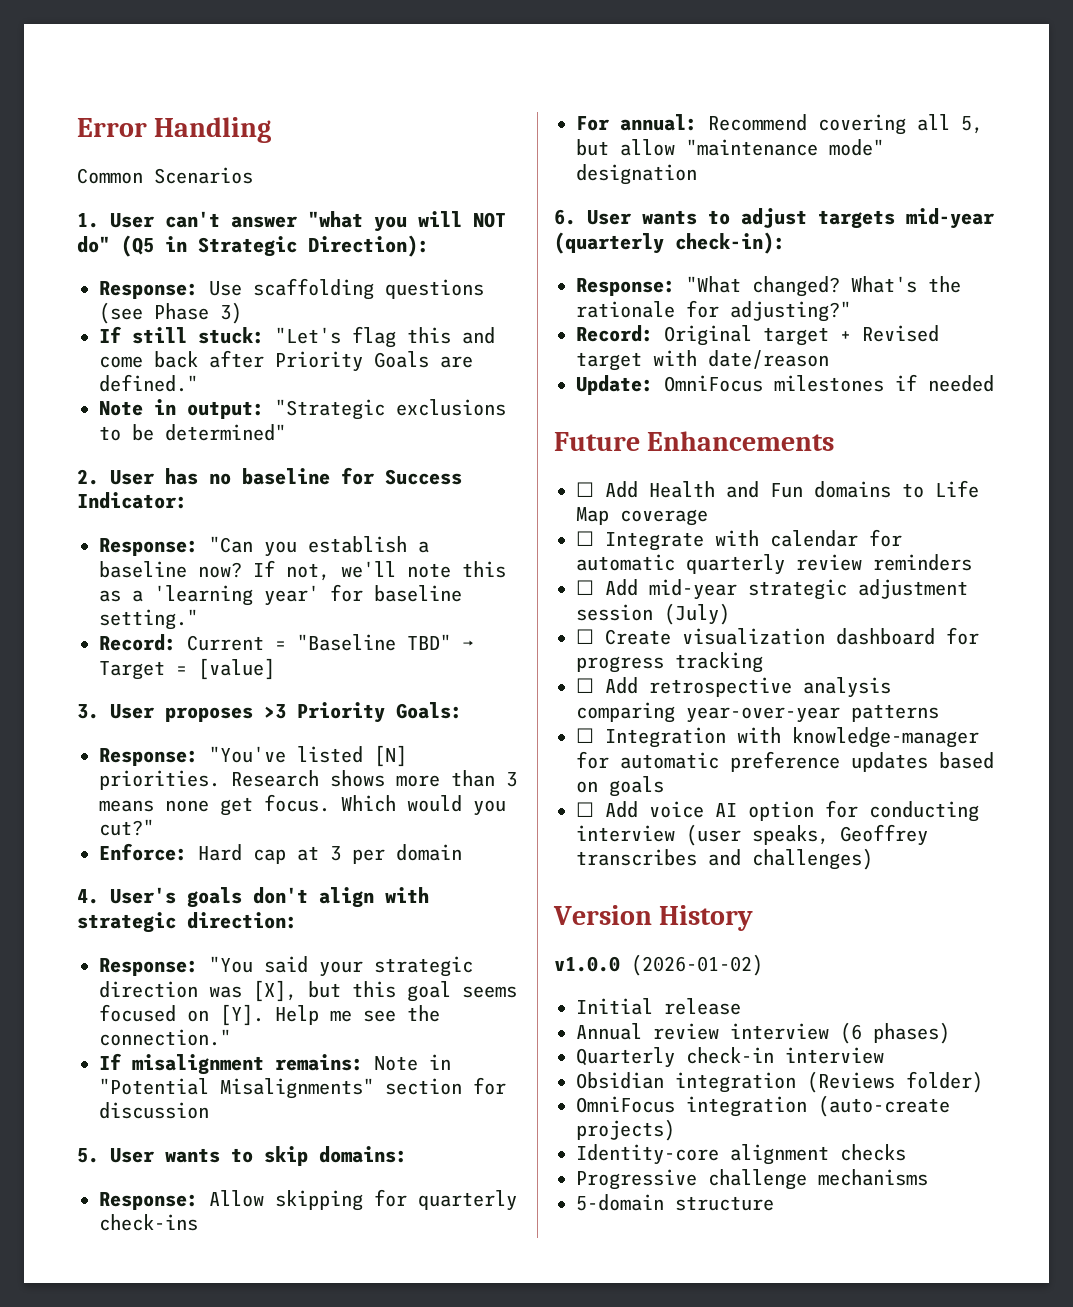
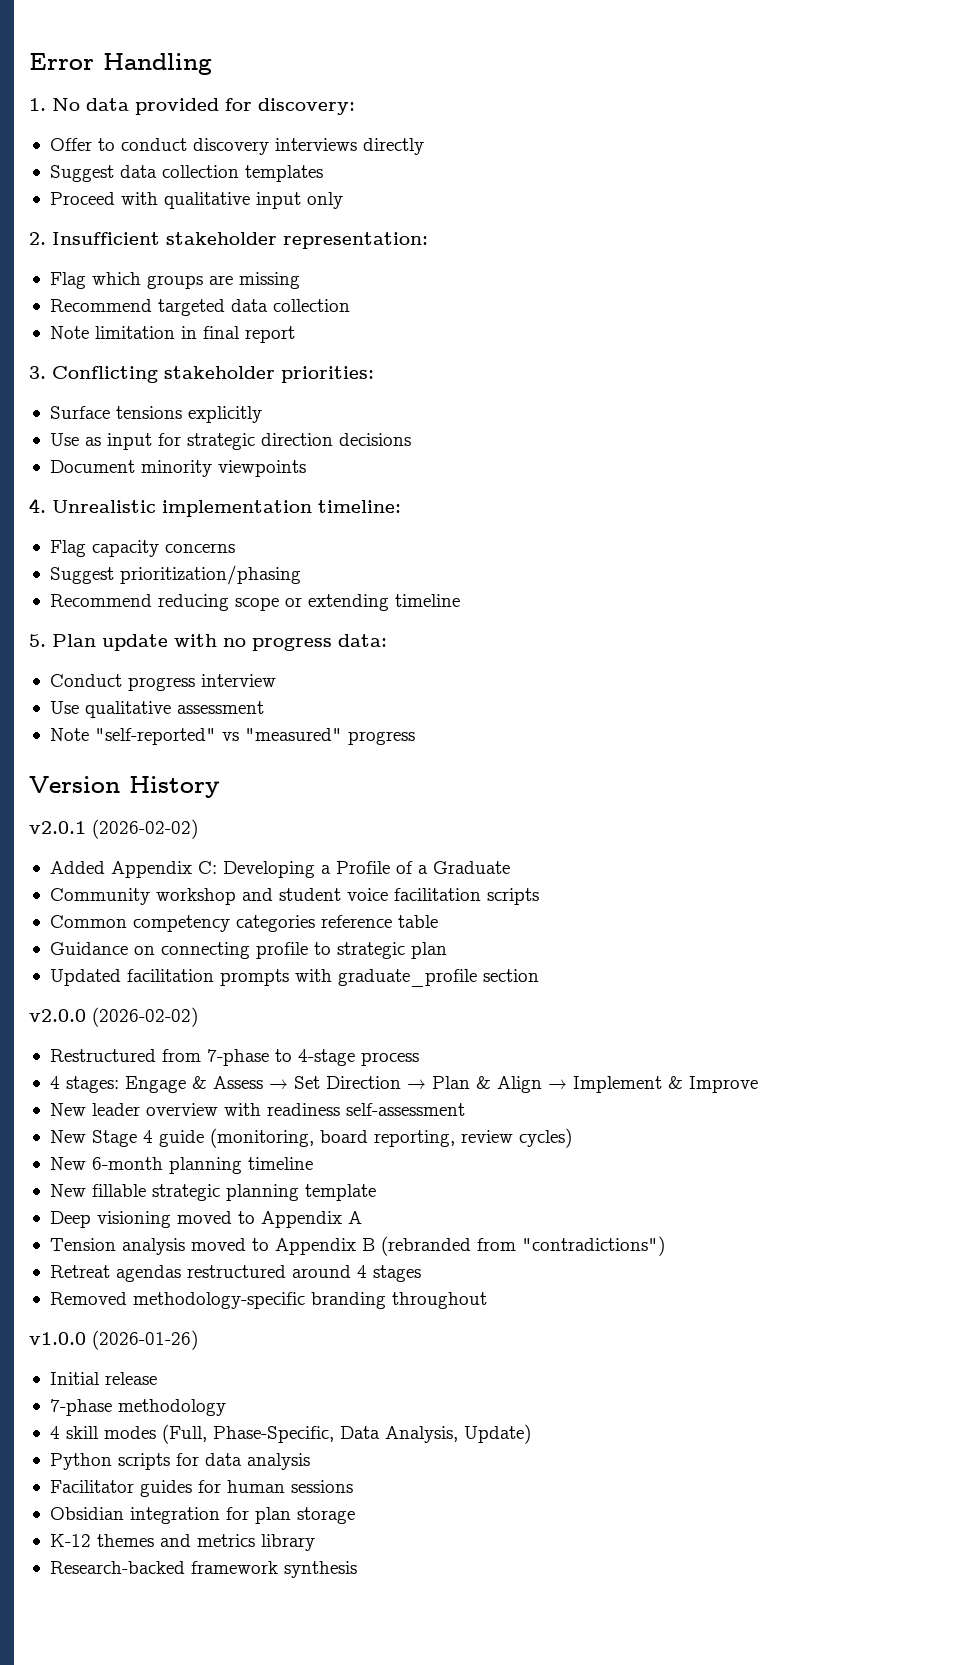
[77,167,253,184] [77,211,506,232] [77,235,429,257] [99,278,484,300] [99,302,242,324] [99,326,495,348] [99,350,473,372] [99,374,198,392] [99,399,506,420] [99,424,286,441] [77,467,462,485] [77,492,187,509] [99,536,429,557] [99,560,506,581] [99,584,462,606] [99,609,198,630] [99,634,473,651] [99,658,275,680] [77,702,462,723] [99,745,407,767] [99,770,517,790] [99,794,506,816] [99,819,154,836] [99,843,462,864] [77,887,429,908] [77,912,297,933] [99,956,473,977] [99,980,517,1002] [99,1004,440,1026] [99,1029,231,1046] [99,1053,451,1075] [99,1077,506,1099] [99,1102,209,1119] [77,1146,407,1166] [99,1189,517,1211] [99,1214,198,1231] [576,114,983,135] [576,139,884,156] [576,164,697,185] [554,208,995,229] [554,232,785,254] [576,276,961,297] [576,300,851,322] [576,325,939,346] [576,350,829,371] [576,374,994,395] [554,431,835,451] [576,480,979,498] [576,507,708,526] [576,529,902,551] [576,554,972,575] [576,579,968,600] [576,603,730,625] [576,627,979,645] [576,652,763,673] [576,677,891,698] [576,702,939,723] [576,727,979,748] [576,751,994,772] [576,776,664,797] [576,800,979,822] [576,824,928,846] [576,848,873,870] [553,905,754,931] Common Scenarios // 1. User can't answer "what you will NOT do" (Q5 in Strategic Direction): // Response: Use scaffolding questions (see Phase 3) // If still stuck: "Let's flag this and come back after Priority Goals are defined." // Note in output: "Strategic exclusions to be determined" // 2. User has no baseline for Success Indicator: // Response: "Can you establish a baseline now? If not, we'll note this as a 'learning year' for baseline setting." // Record: Current = "Baseline TBD" → Target = [value] // 3. User proposes >3 Priority Goals: // Response: "You've listed [N] priorities. Research shows more than 3 means none get focus. Which would you cut?" // Enforce: Hard cap at 3 per domain // 4. User's goals don't align with strategic direction: // Response: "You said your strategic direction was [X], but this goal seems focused on [Y]. Help me see the connection." // If misalignment remains: Note in "Potential Misalignments" section for discussion // 5. User wants to skip domains: // Response: Allow skipping for quarterly check-ins // For annual: Recommend covering all 5, but allow "maintenance mode" designation // 6. User wants to adjust targets mid-year (quarterly check-in): // Response: "What changed? What's the rationale for adjusting?" // Record: Original target + Revised target with date/reason // Update: OmniFocus milestones if needed // Future Enhancements // ☐ Add Health and Fun domains to Life Map coverage // ☐ Integrate with calendar for automatic quarterly review reminders // ☐ Add mid-year strategic adjustment session (July) // ☐ Create visualization dashboard for progress tracking // ☐ Add retrospective analysis comparing year-over-year patterns // ☐ Integration with knowledge-manager for automatic preference updates based on goals // ☐ Add voice AI option for conducting interview (user speaks, Geoffrey transcribes and challenges) // Version History -> [29,98,355,115] [49,138,424,155] [49,165,323,182] [49,192,343,209] [29,232,428,249] [49,272,300,289] [49,299,350,316] [49,326,295,343] [29,366,374,383] [49,406,262,423] [49,433,411,450] [49,460,306,477] [29,498,401,517] [49,540,235,557] [49,565,301,585] [49,594,460,611] [29,634,387,651] [49,674,276,691] [49,701,264,718] [49,728,415,745] [29,776,220,798] [29,819,198,839] [49,861,510,878] [49,888,539,905] [49,915,438,932] [49,942,447,959] [49,969,539,987] [29,1007,198,1027] [49,1049,419,1066] [49,1076,758,1093] [49,1103,465,1116] [49,1128,572,1148] [49,1157,313,1174] [49,1184,376,1201] [49,1211,362,1228] [49,1236,665,1256] [49,1265,421,1282] [49,1292,487,1309] 1. No data provided for discovery: // Offer to conduct discovery interviews directly // Suggest data collection templates // Proceed with qualitative input only // 2. Insufficient stakeholder representation: // Flag which groups are missing // Recommend targeted data collection // Note limitation in final report // 3. Conflicting stakeholder priorities: // Surface tensions explicitly // Use as input for strategic direction decisions // Document minority viewpoints // 4. Unrealistic implementation timeline: // Flag capacity concerns // Suggest prioritization/phasing // Recommend reducing scope or extending timeline // 5. Plan update with no progress data: // Conduct progress interview // Use qualitative assessment // Note "self-reported" vs "measured" progress // Version History // v2.0.1 (2026-02-02) // Added Appendix C: Developing a Profile of a Graduate // Community workshop and student voice facilitation scripts // Common competency categories reference table // Guidance on connecting profile to strategic plan // Updated facilitation prompts with graduate_profile section // v2.0.0 (2026-02-02) // Restructured from 7-phase to 4-stage process // 4 stages: Engage & Assess → Set Direction → Plan & Align → Implement & Improve // New leader overview with readiness self-assessment // New Stage 4 guide (monitoring, board reporting, review cycles) // New 6-month planning timeline // New fillable strategic planning template // Deep visioning moved to Appendix A // Tension analysis moved to Appendix B (rebranded from "contradictions") // Retreat agendas restructured around 4 stages // Removed methodology-specific branding throughout
[631,954,763,976] (2026-01-02) -> [92,1330,198,1350] (2026-01-26)
[576,1022,950,1044] [576,1047,884,1068] [576,1071,983,1093] [576,1095,950,1117] [576,1119,675,1141] [576,1144,906,1165] [576,1169,928,1190] [576,1194,774,1211] Annual review interview (6 phases) // Quarterly check-in interview // Obsidian integration (Reviews folder) // OmniFocus integration (auto-create projects) // Identity-core alignment checks // Progressive challenge mechanisms // 5-domain structure -> [49,1399,226,1416] [49,1424,531,1444] [49,1453,310,1470] [49,1480,353,1497] [49,1507,355,1524] [49,1534,315,1551] [49,1561,357,1578] 7-phase methodology // 4 skill modes (Full, Phase-Specific, Data Analysis, Update) // Python scripts for data analysis // Facilitator guides for human sessions // Obsidian integration for plan storage // K-12 themes and metrics library // Research-backed framework synthesis

